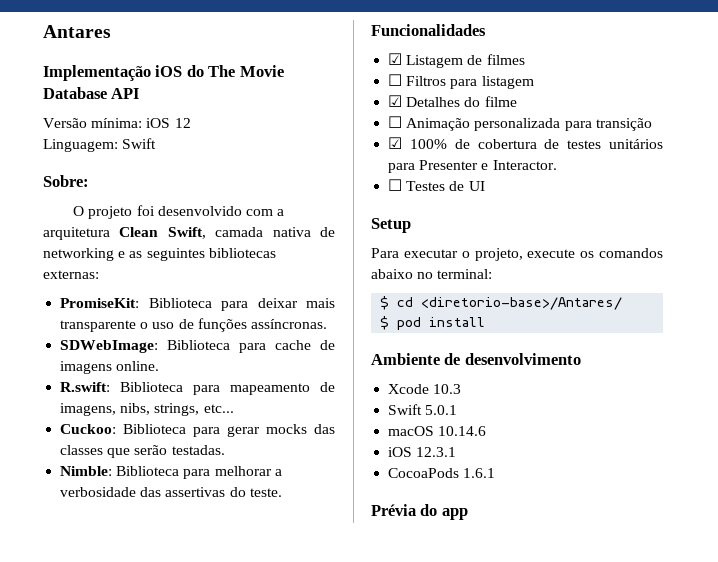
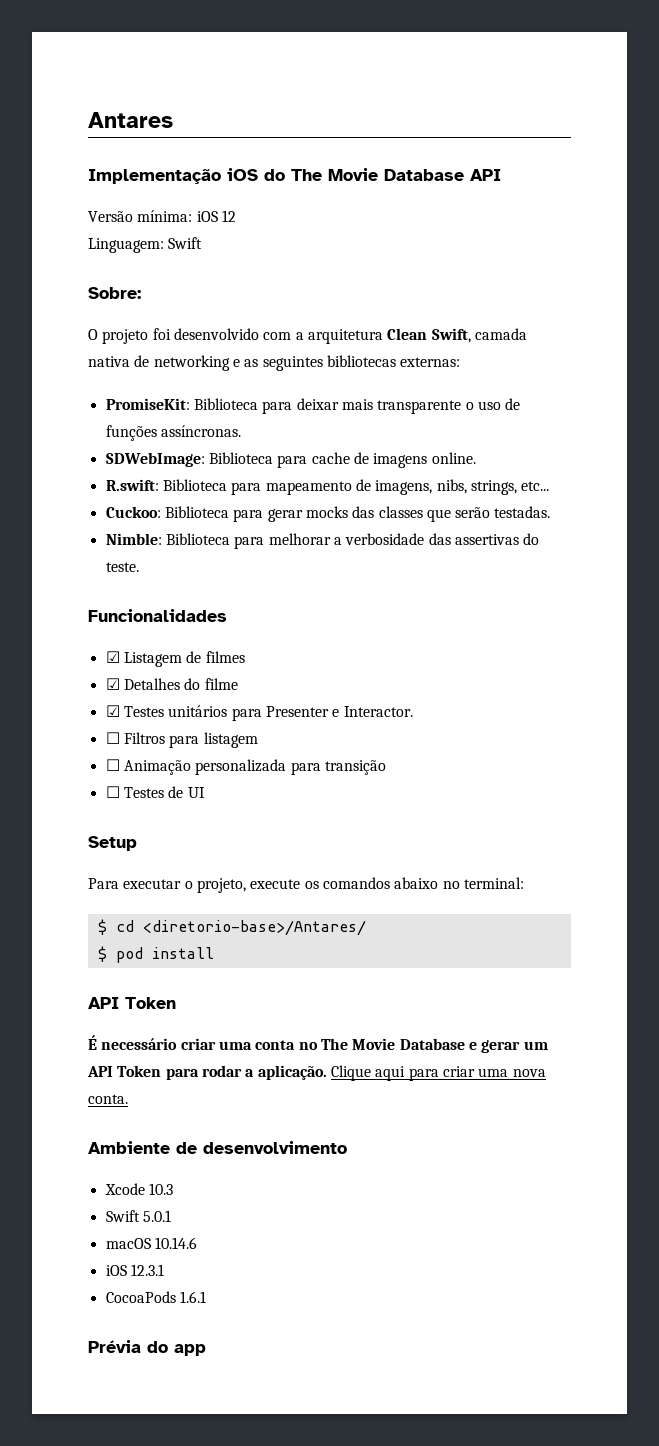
(525, 59) none -> [105,678,238,690] [105,705,413,721] // ☑ Detalhes do filme // ☑ Testes unitários para Presenter e Interactor.
[388,95,517,107] // ☑ Detalhes do filme -> (258, 740) none
[388,137,663,149] [388,160,557,173] // ☑ 100% de cobertura de testes unitários para Presenter e Interactor. -> (386, 767) none
(486, 322) none -> [88,997,176,1009] [88,1035,548,1053] [87,1065,546,1081] [88,1094,128,1104] // API Token // É necessário criar uma conta no The Movie Database e gerar um API Token para rodar a aplicação. Clique aqui para criar uma nova conta.

